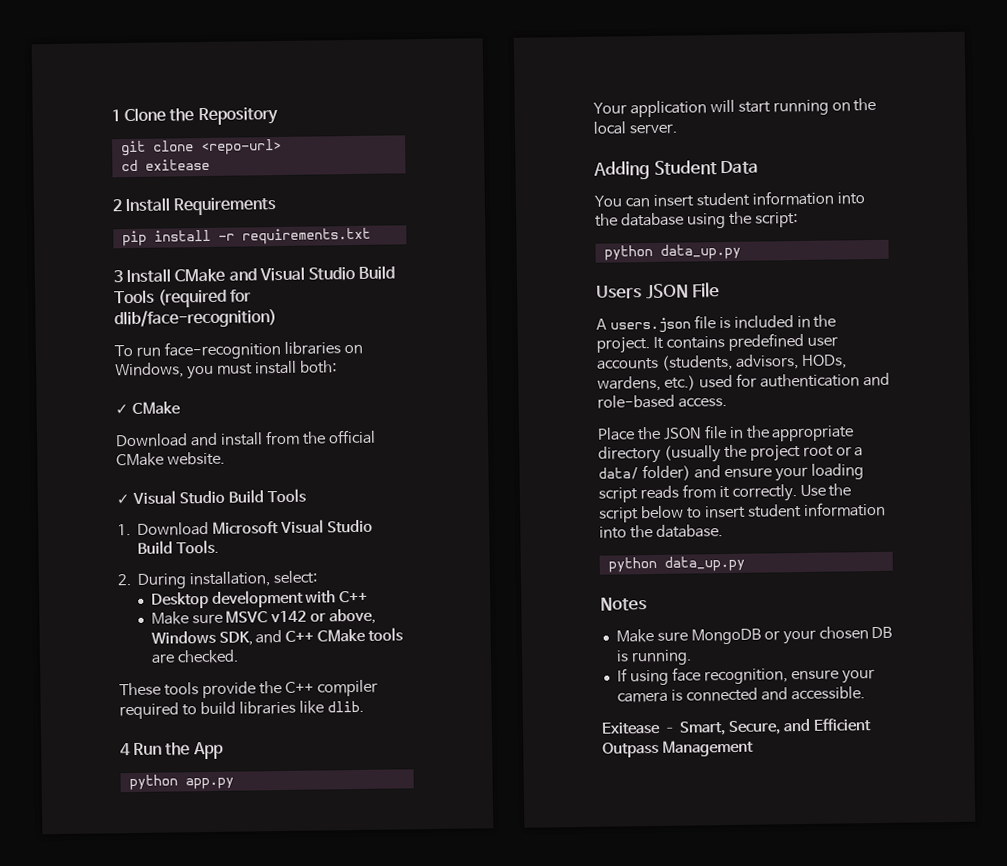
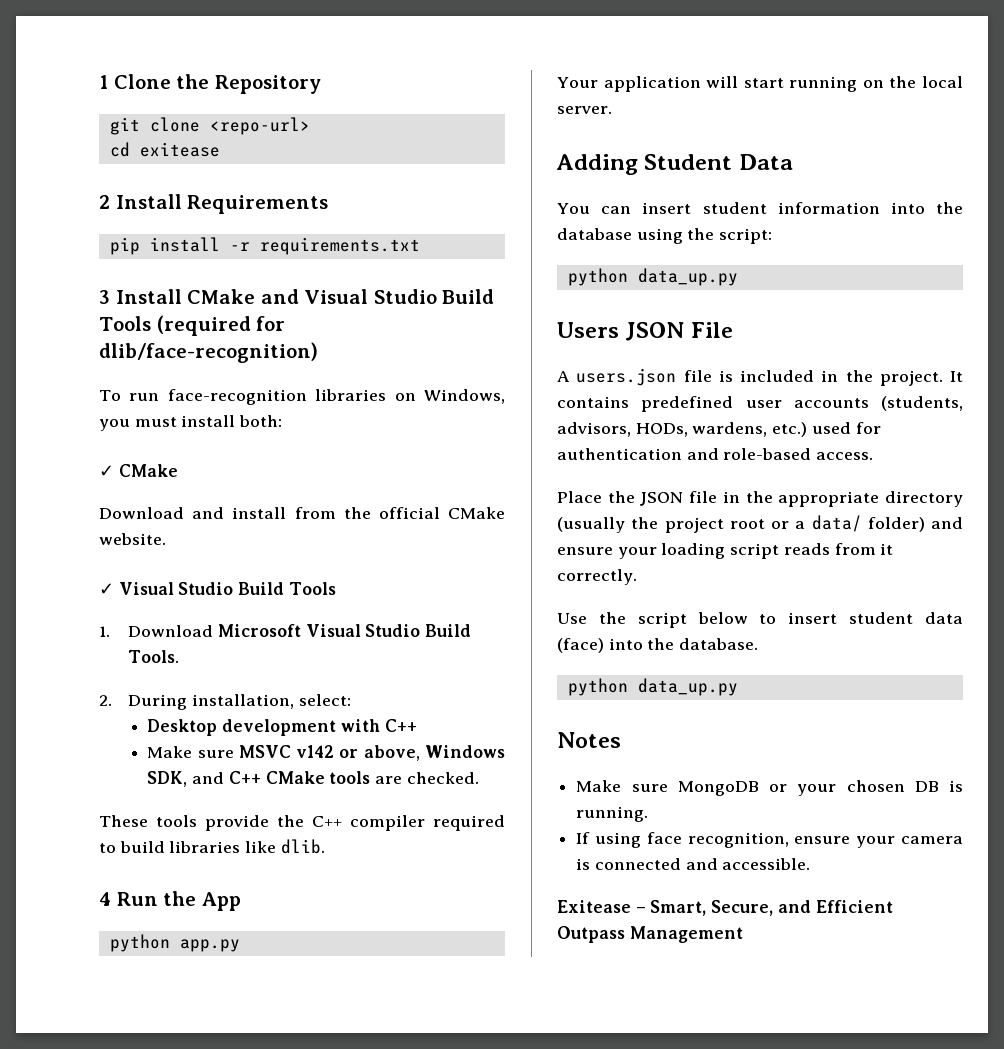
(797, 493) none -> (637, 577) //
[802,501,886,517] information -> [925,612,963,624] [557,638,604,653] data (face)

